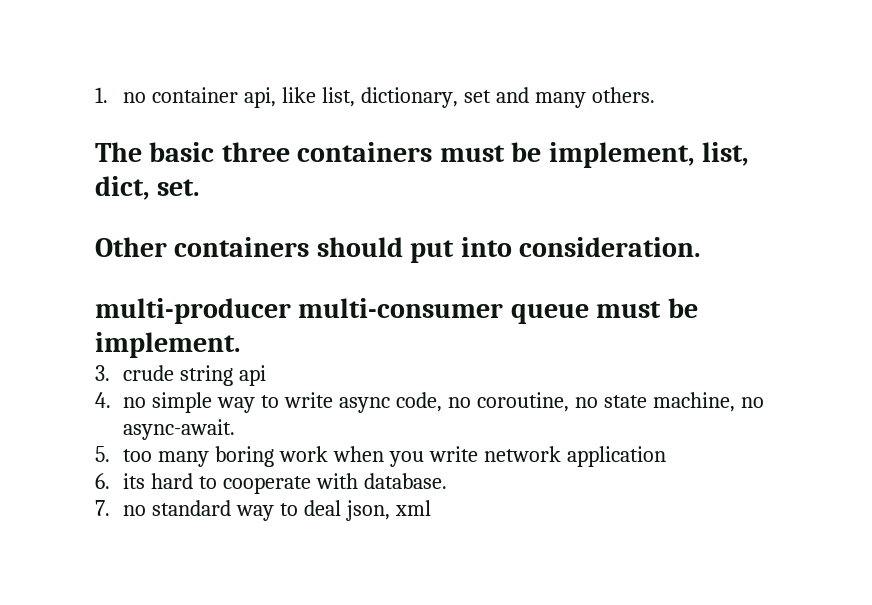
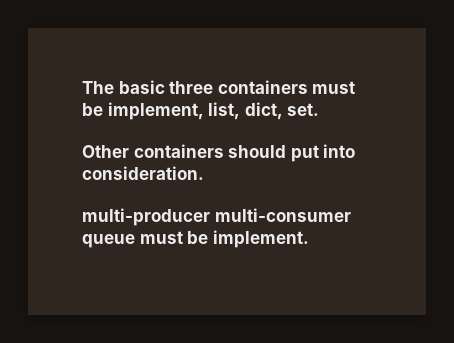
[95,87,655,108] 1. no container api, like list, dictionary, set and many others. // -> (82, 87) none
[95,365,267,386] [95,392,764,413] [123,419,236,440] [95,446,666,467] [95,473,448,494] [95,500,432,521] // 3. crude string api // 4. no simple way to write async code, no coroutine, no state machine, no async-await. // 5. too many boring work when you write network application // 6. its hard to cooperate with database. // 7. no standard way to deal json, xml -> (309, 239) none

